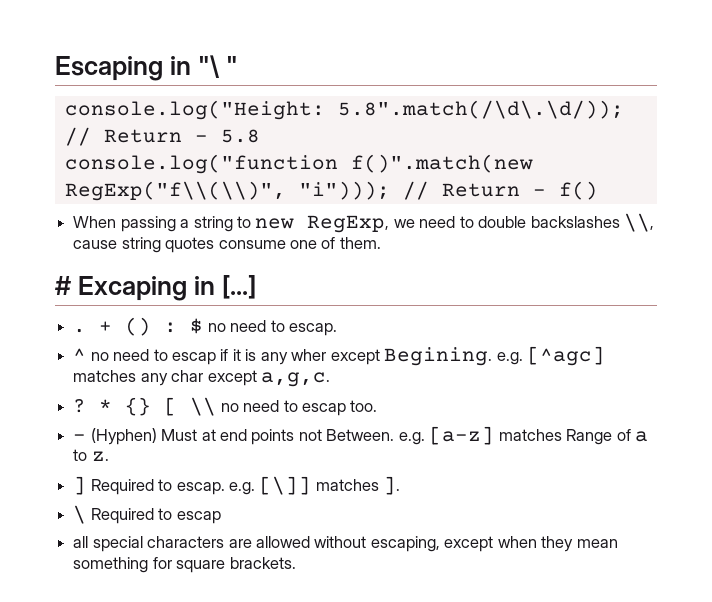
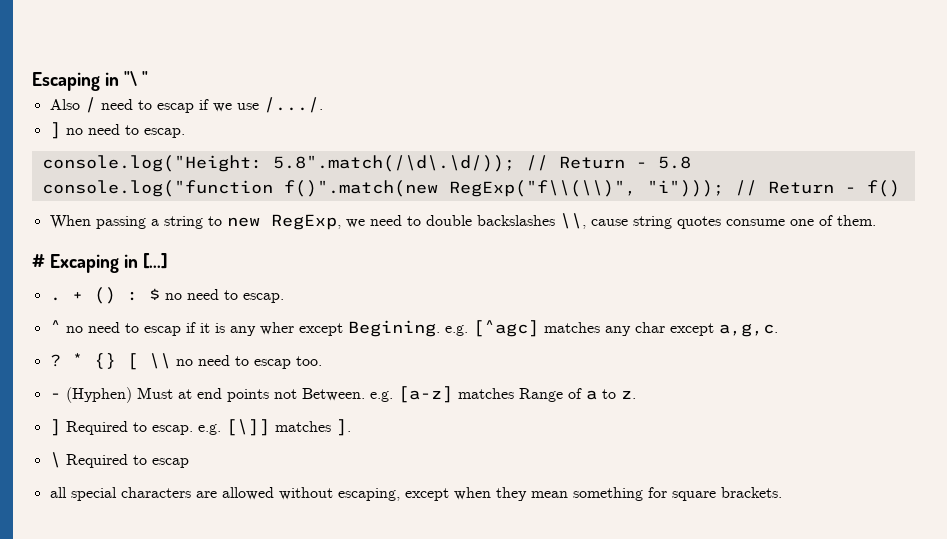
(239, 65) none -> [49,97,323,113] [49,122,185,139] // Also / need to escap if we use /.../. // ] no need to escap.

